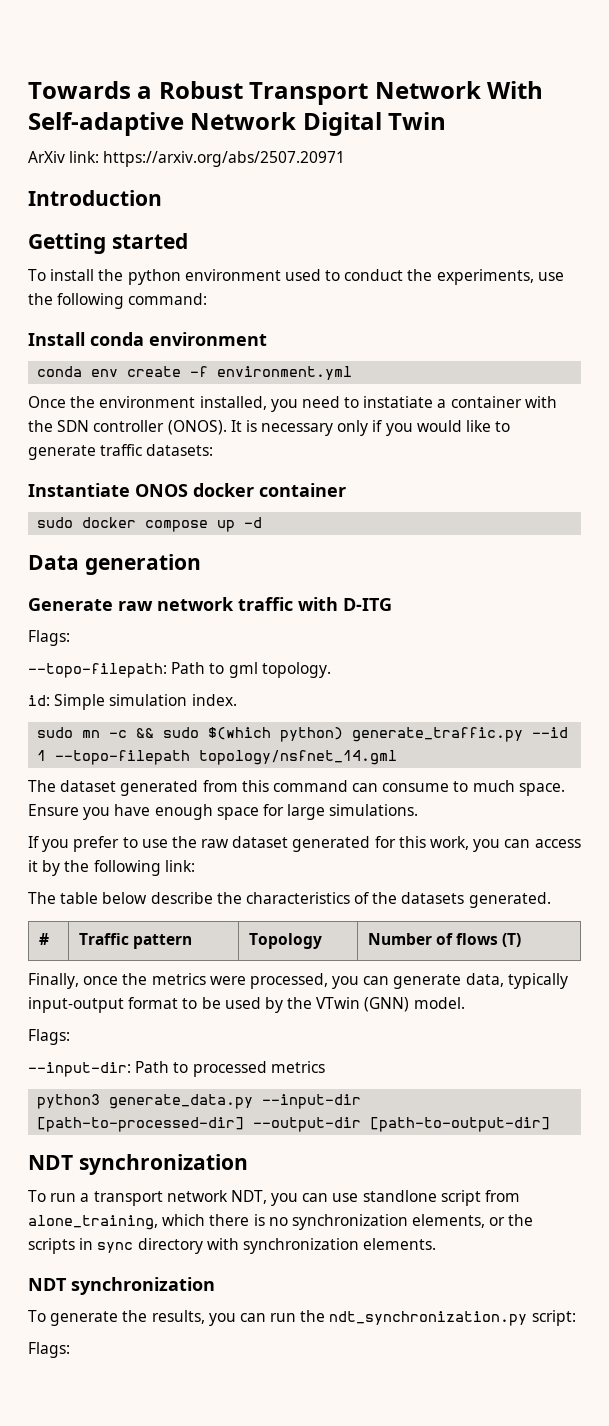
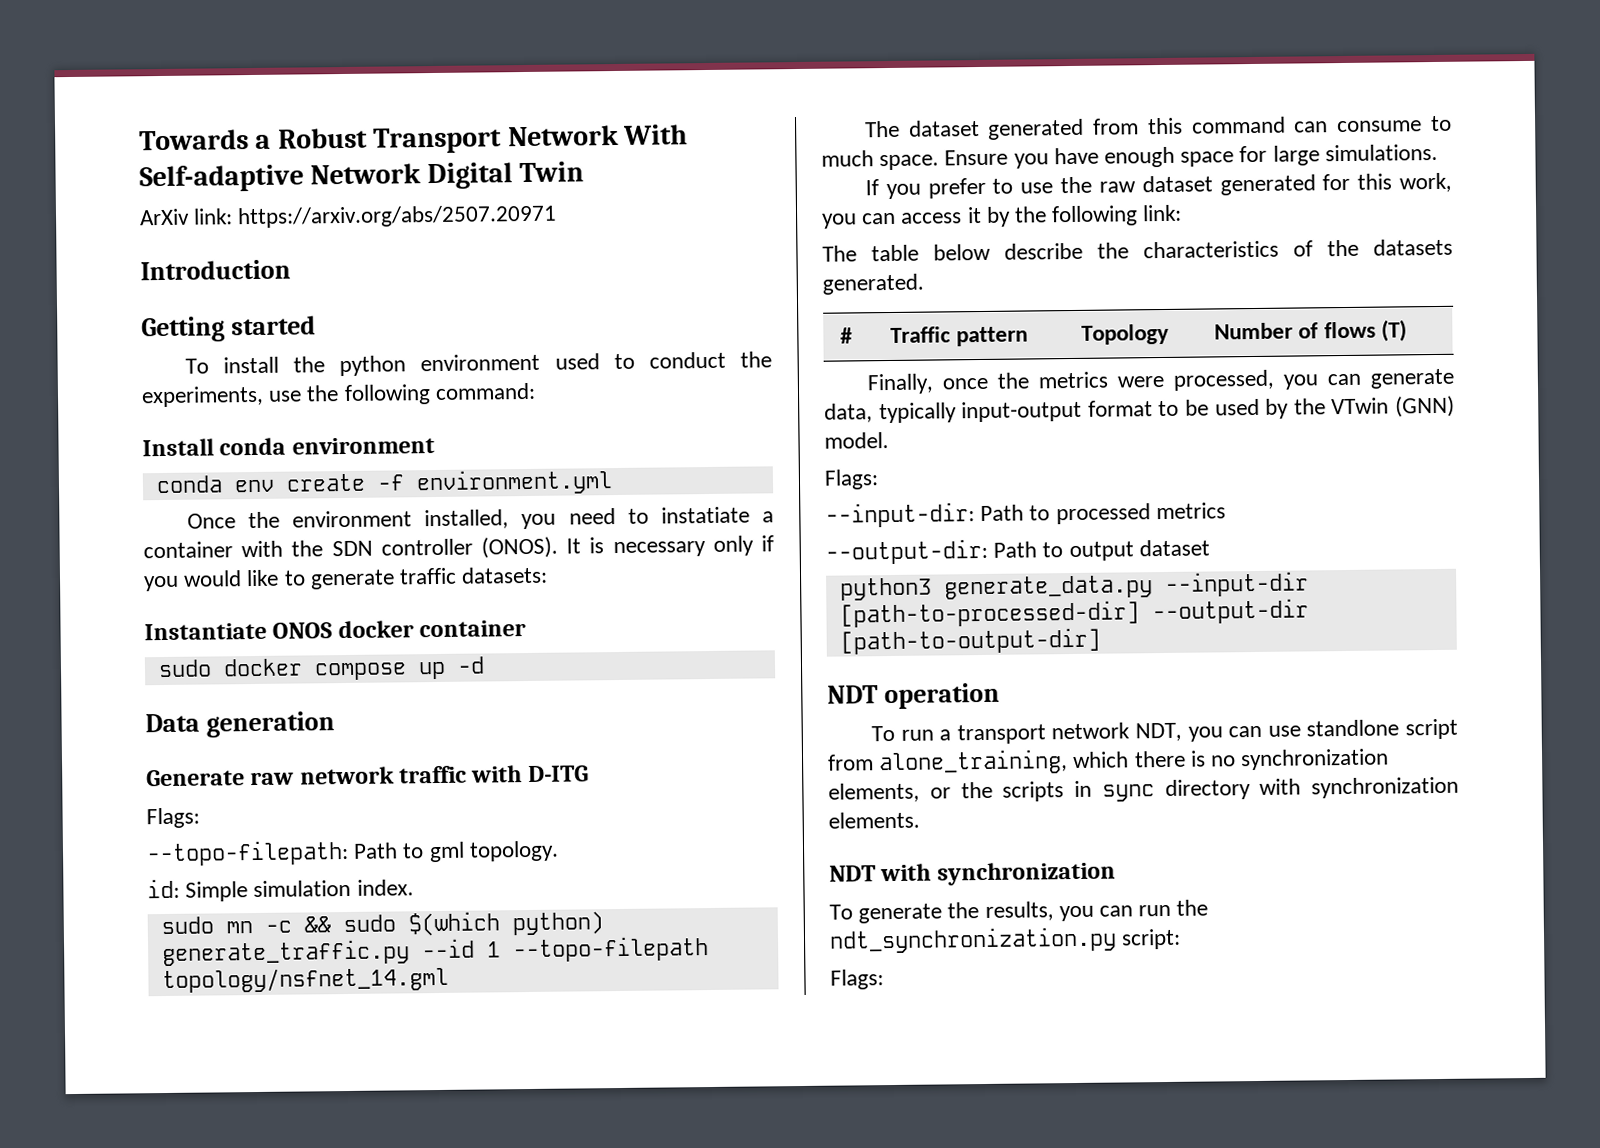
(325, 1067) none -> [825,538,1210,565] // --output-dir: Path to output dataset
[78,1154,248,1175] synchronization -> [883,682,1000,710] operation
(67, 1284) none -> [880,863,932,882] with

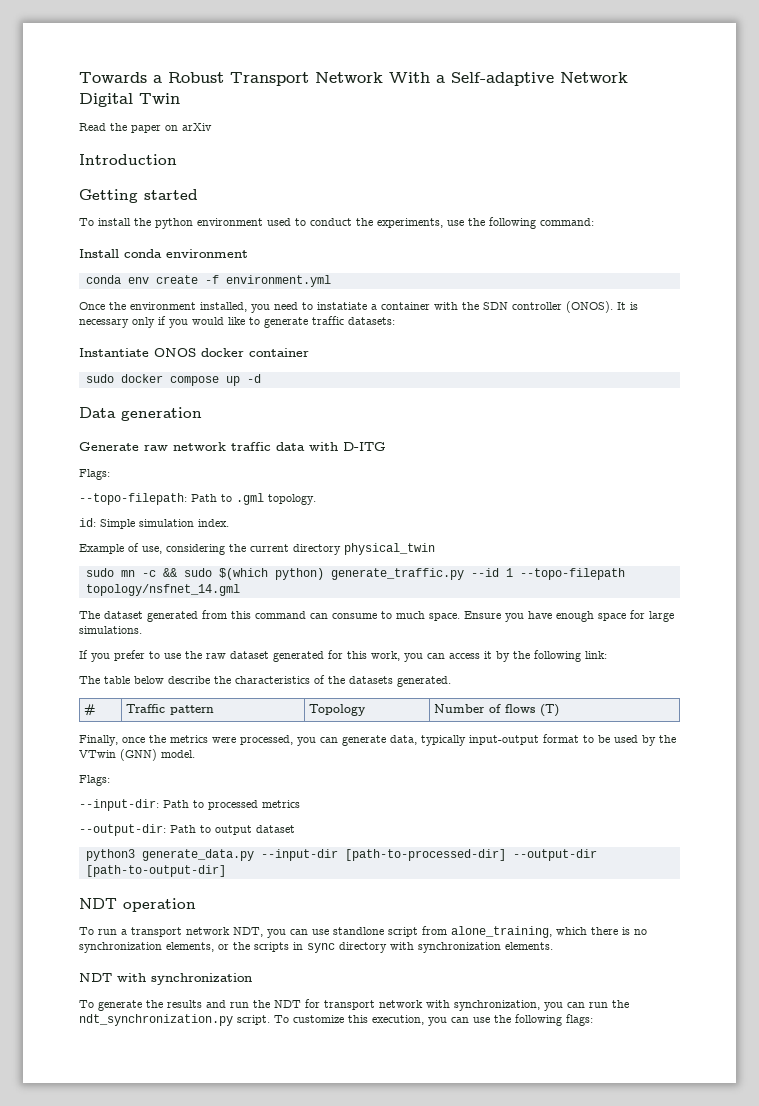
(689, 134) none -> [436,75,445,83] a
[139,204,558,229] ArXiv link: https://arxiv.org/abs/2507.20971 -> [79,123,212,133] Read the paper on arXiv
(468, 774) none -> [276,442,305,451] data
[428,841,465,863] gml -> [236,493,264,505] .gml
(414, 887) none -> [79,543,435,555] // Example of use, considering the current directory physical_twin
[984,901,1054,921] results, -> [167,999,540,1011] results and run the NDT for transport network with synchronization,
[1121,928,1182,950] [830,969,884,990] script: // Flags: -> [237,1014,593,1026] script. To customize this execution, you can use the following flags:

